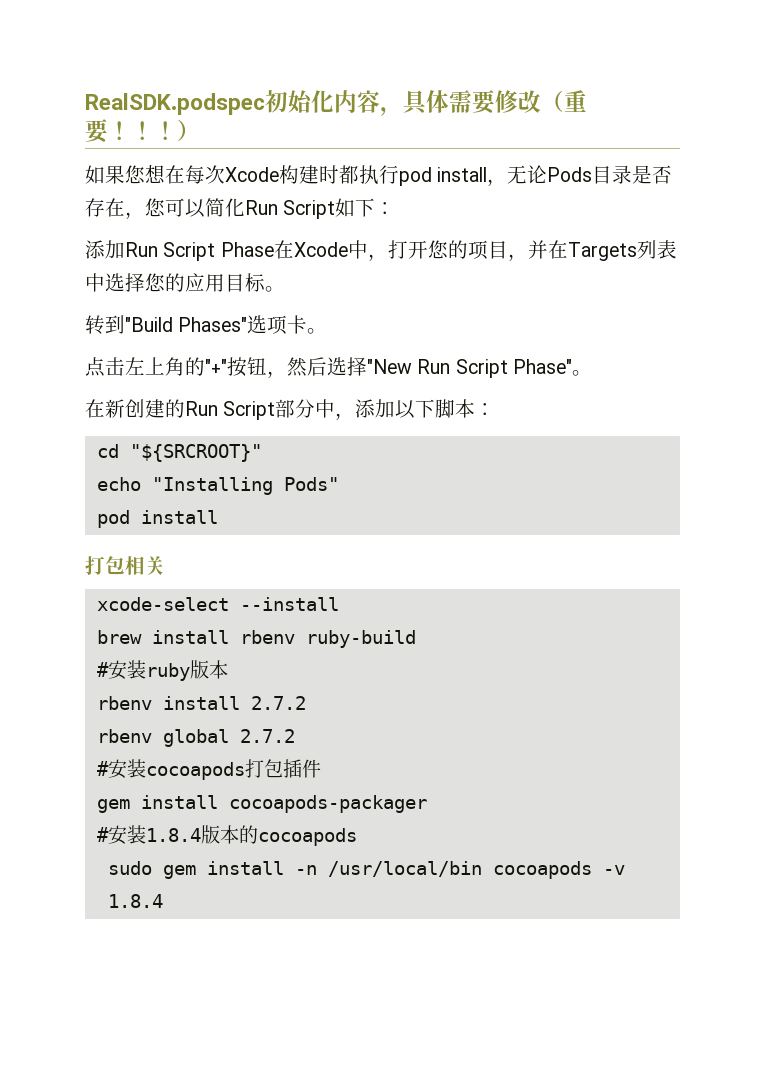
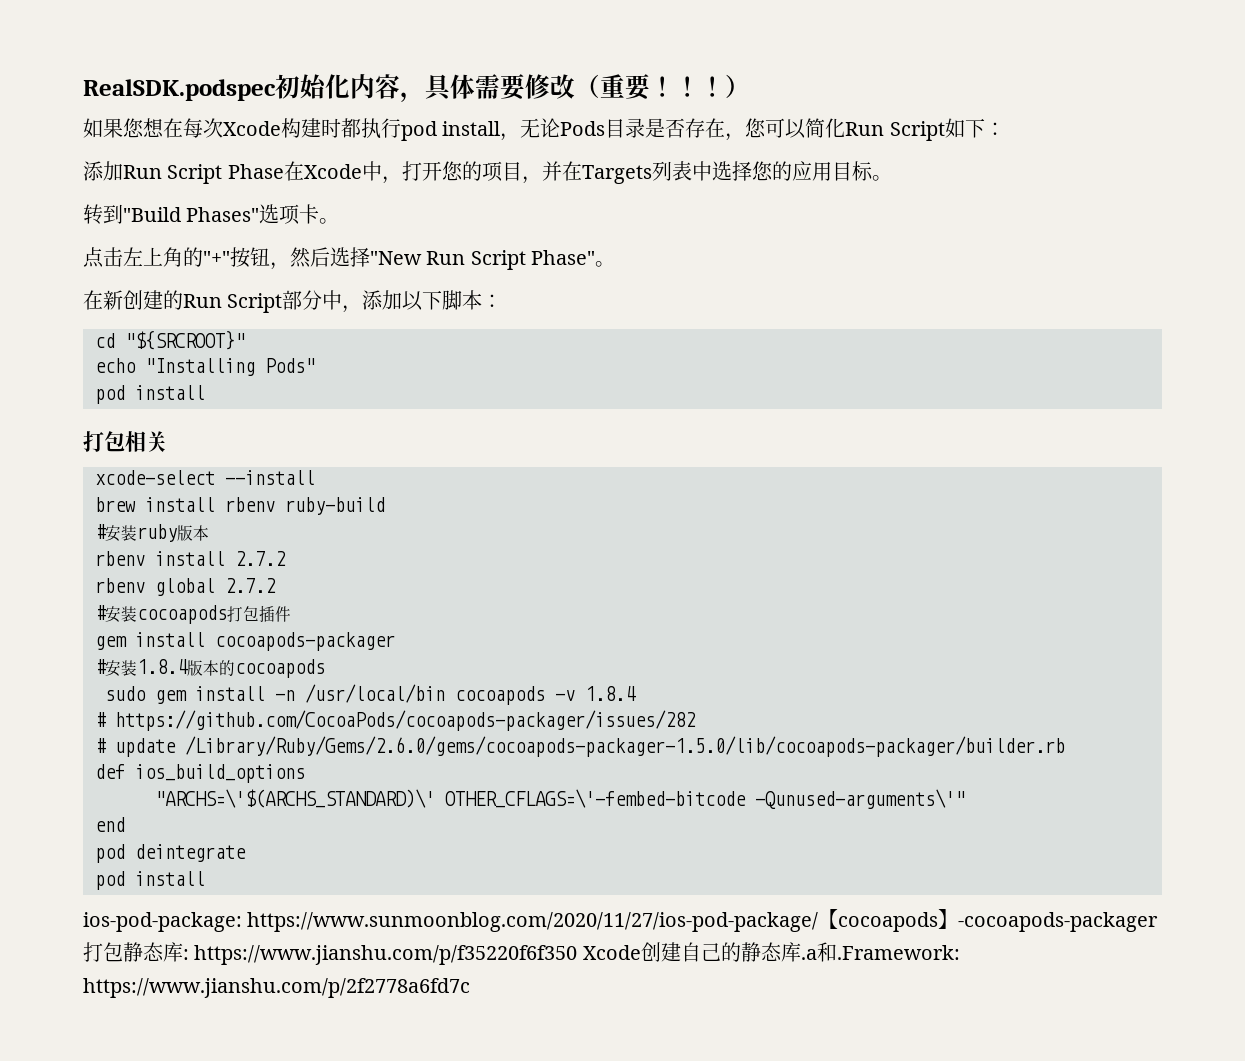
(163, 901) none -> [95,710,696,731] [95,736,1065,757] [95,764,305,783] [155,789,965,809] [95,817,125,832] [95,844,246,863] [95,871,205,890] [83,909,1159,932] [83,942,960,965] [83,978,470,998] // # https://github.com/CocoaPods/cocoapods-packager/issues/282 // # update /Library/Ruby/Gems/2.6.0/gems/cocoapods-packager-1.5.0/lib/cocoapods-packager/builder.rb // def ios_build_options // "ARCHS=\'$(ARCHS_STANDARD)\' OTHER_CFLAGS=\'-fembed-bitcode -Qunused-arguments\'" // end // pod deintegrate // pod install // ios-pod-package: https://www.sunmoonblog.com/2020/11/27/ios-pod-package/【cocoapods】-cocoapods-packager打包静态库: https://www.jianshu.com/p/f35220f6f350 Xcode创建自己的静态库.a和.Framework: https://www.jianshu.com/p/2f2778a6fd7c

